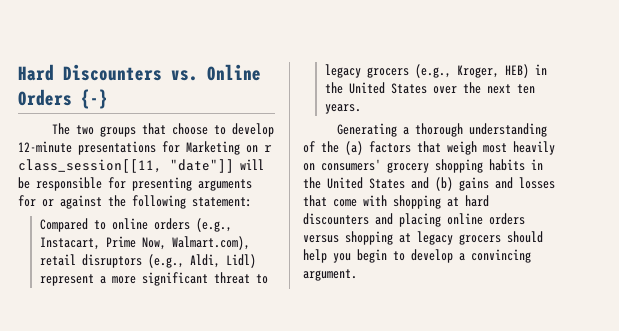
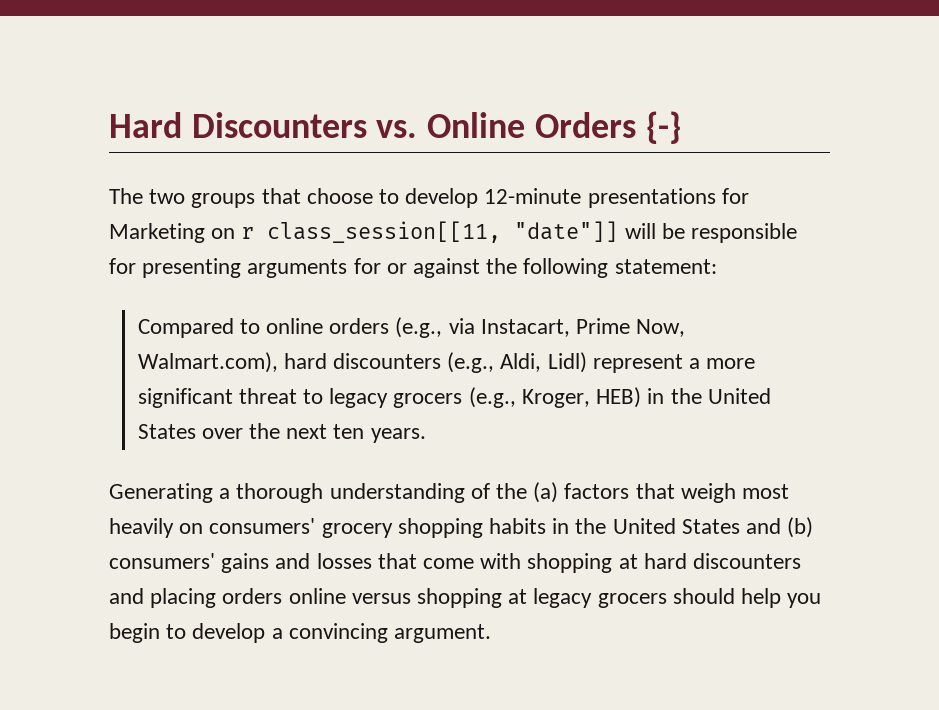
(232, 225) none -> [448,318,475,334] via
[39,254,142,268] retail disruptors -> [283,353,442,369] hard discounters
(453, 184) none -> [109,553,215,569] consumers'
[447,213,525,225] online orders -> [222,588,346,604] orders online

